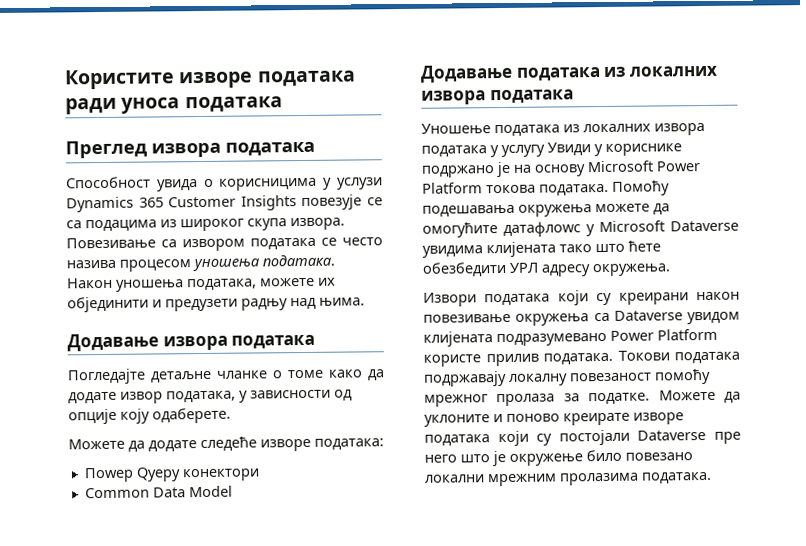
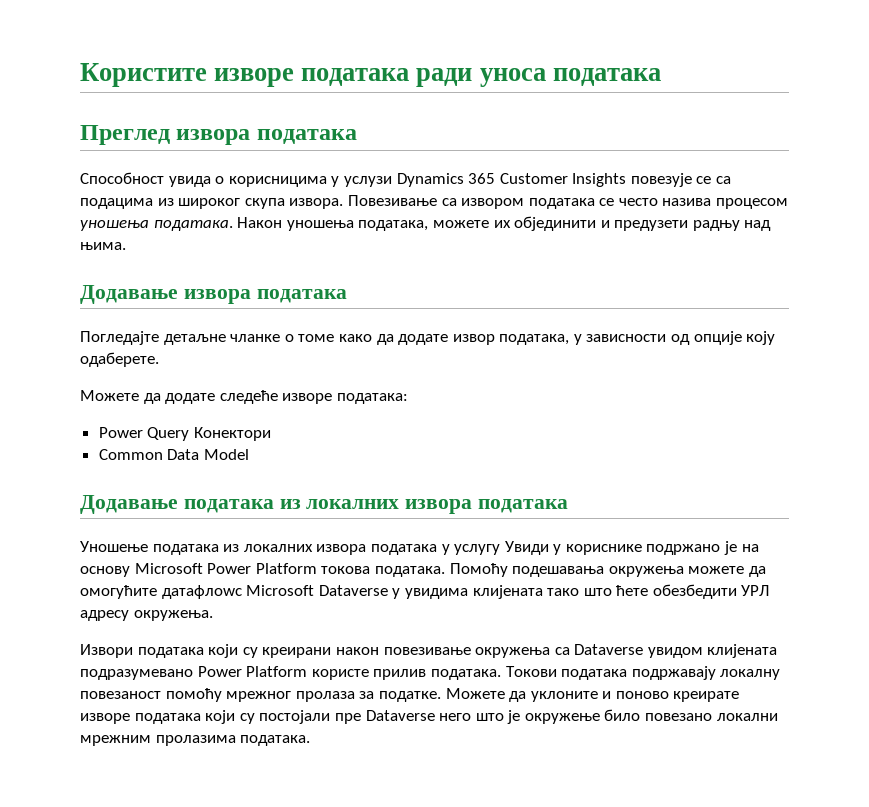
[83,467,260,483] Поwер Qуерy конектори -> [98,427,271,441] Power Query Конектори
[586,224,595,237] у -> (242, 592) none
(739, 226) none -> [392,588,401,599] у
[637,429,741,444] Dataverse пре -> [334,710,435,724] пре Dataverse

